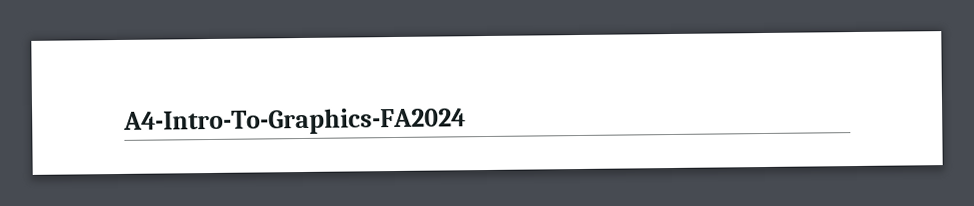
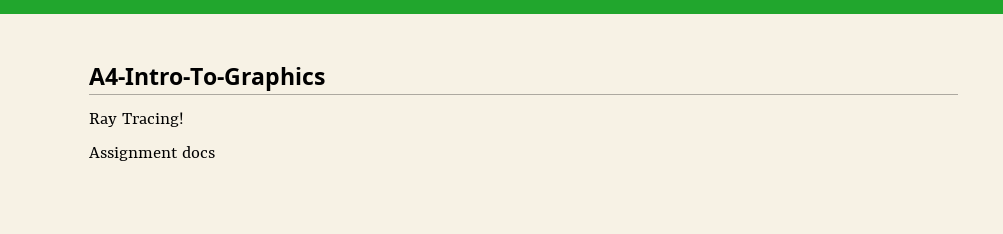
[123,107,466,136] A4-Intro-To-Graphics-FA2024 -> [89,67,325,91] [89,112,184,127] [89,146,215,161] A4-Intro-To-Graphics // Ray Tracing! // Assignment docs

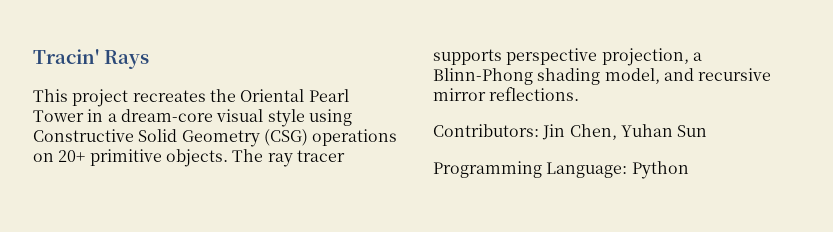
[89,67,325,91] [89,112,184,127] [89,146,215,161] A4-Intro-To-Graphics // Ray Tracing! // Assignment docs -> [33,49,149,69] [33,89,349,107] [33,109,352,127] [33,129,398,147] [33,149,345,167] [433,48,702,66] [433,68,772,85] [433,87,580,101] [433,124,708,140] [433,161,689,179] Tracin' Rays // This project recreates the Oriental Pearl Tower in a dream-core visual style using Constructive Solid Geometry (CSG) operations on 20+ primitive objects. The ray tracer supports perspective projection, a Blinn-Phong shading model, and recursive mirror reflections. // Contributors: Jin Chen, Yuhan Sun // Programming Language: Python

